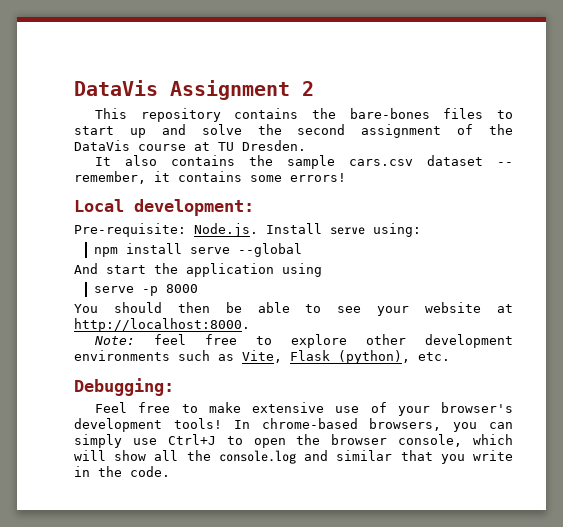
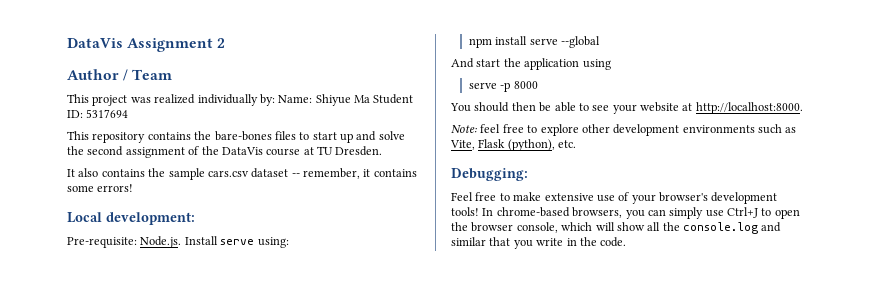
(314, 88) none -> [67,69,173,81] [67,94,414,106] [67,109,129,118] // Author / Team // This project was realized individually by: Name: Shiyue Ma Student ID: 5317694

